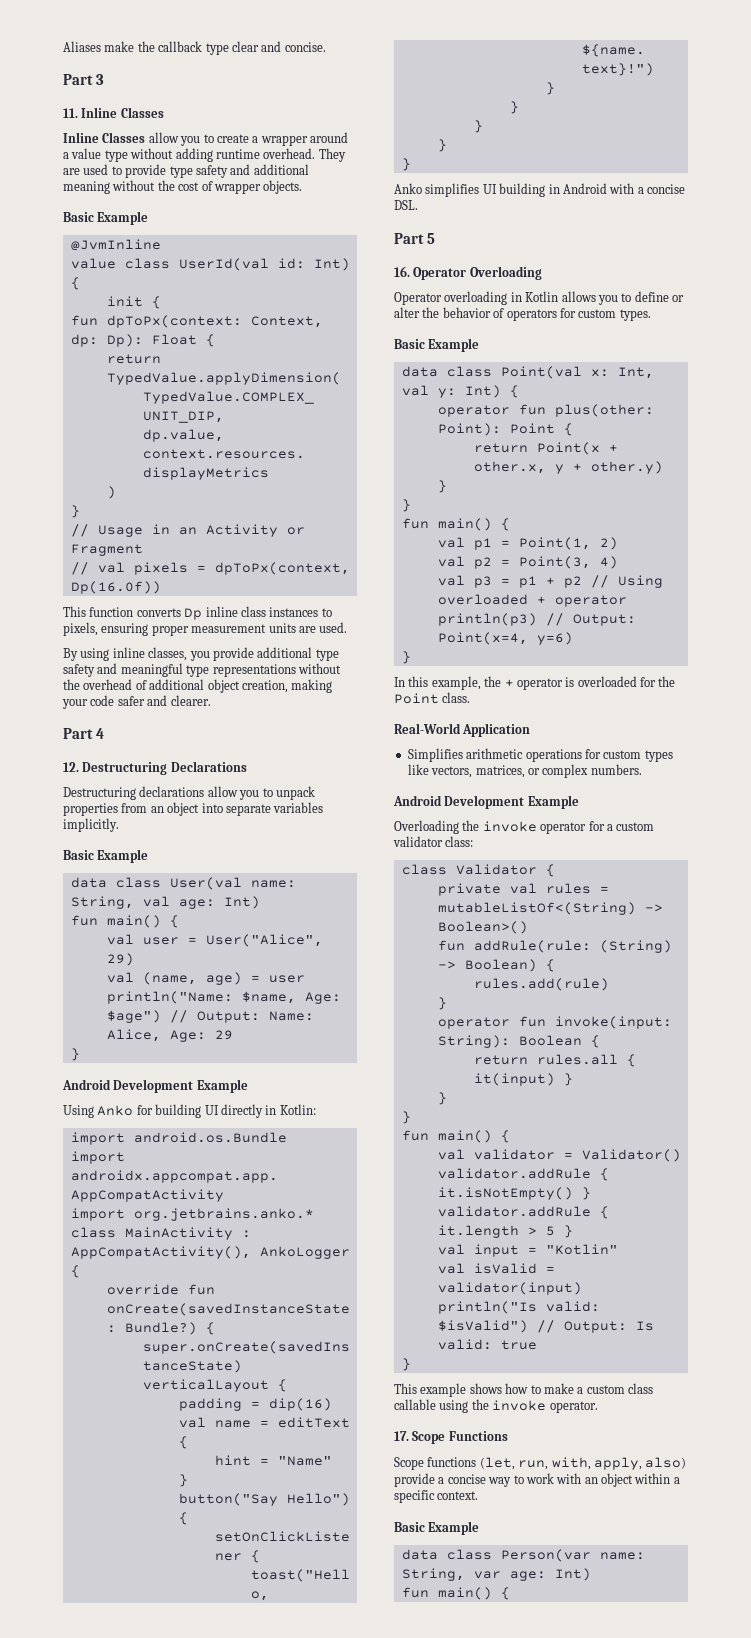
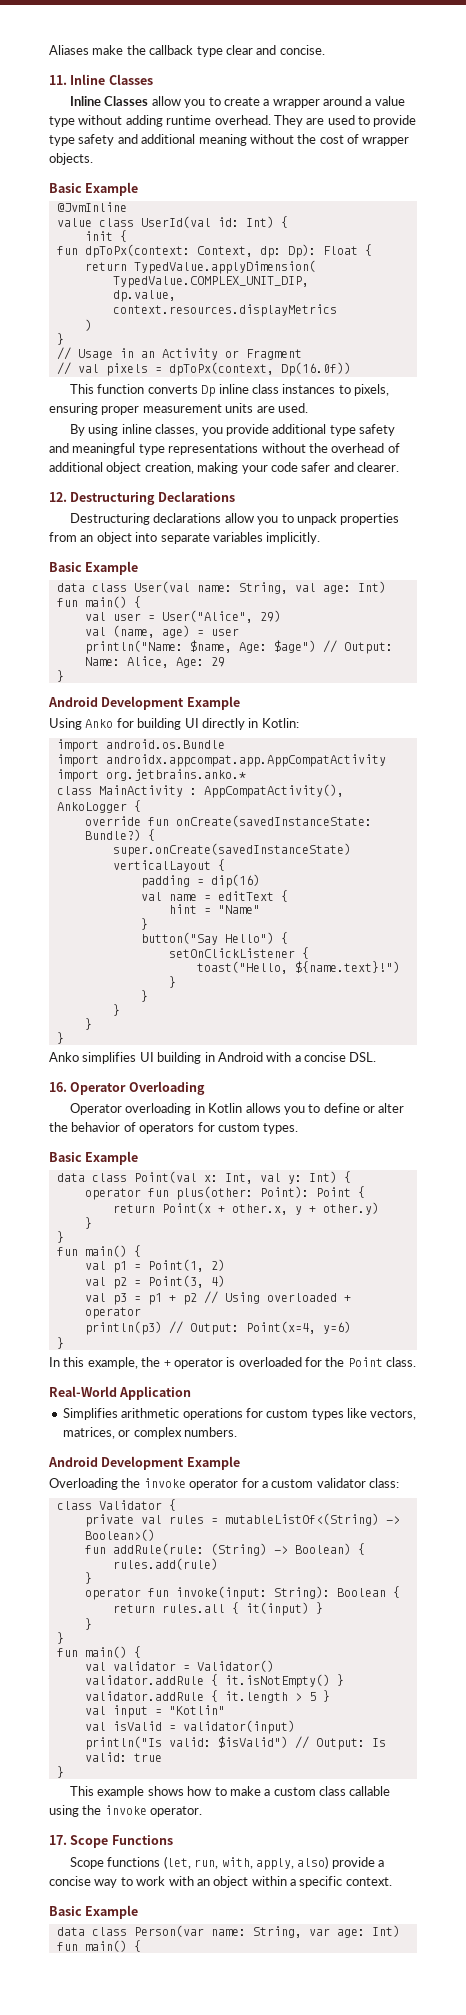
[63,74,104,85] // Part 3 -> (325, 50) none
[63,728,104,739] // Part 4 -> (399, 467) none
[394,233,435,244] // Part 5 -> (377, 1057) none

